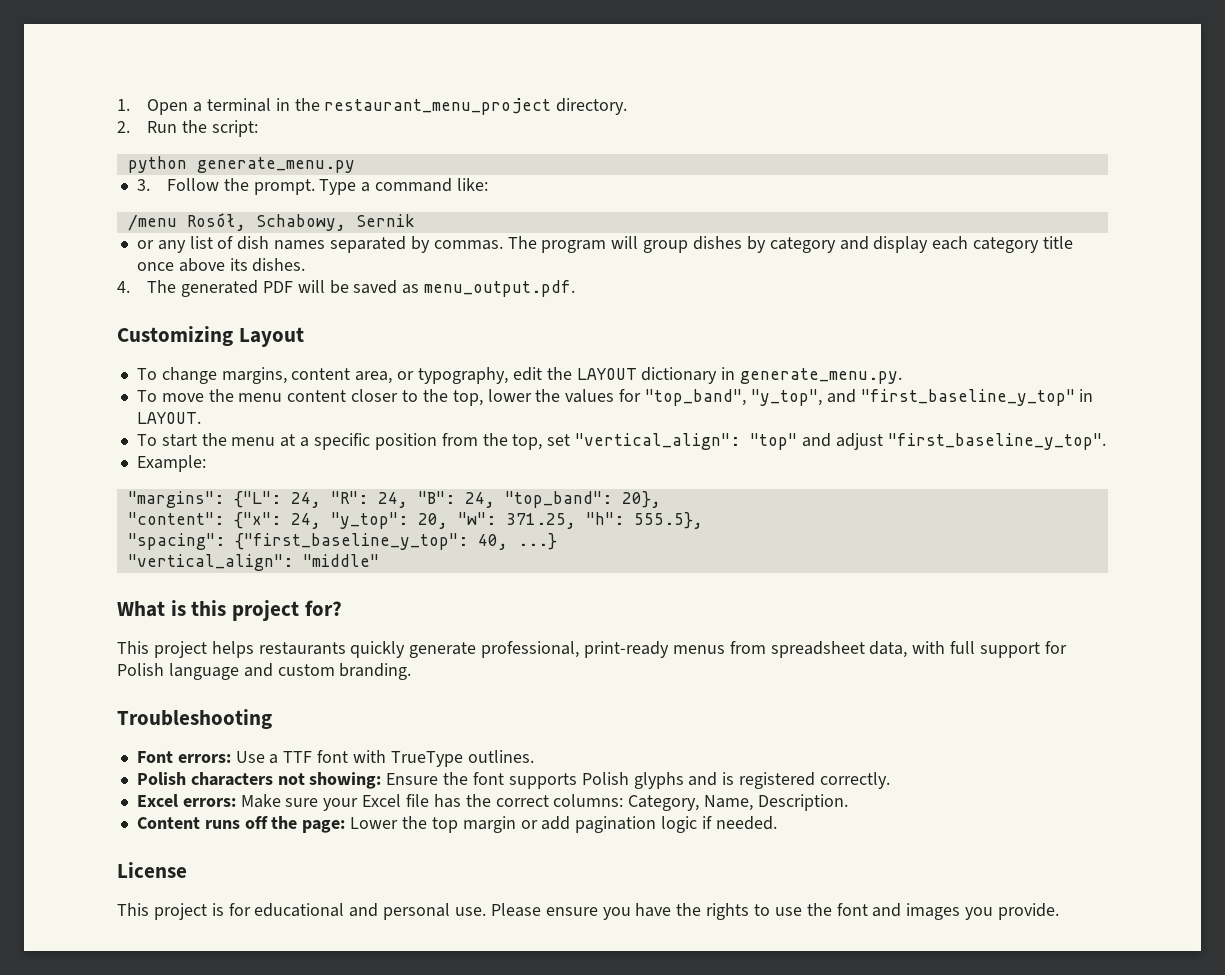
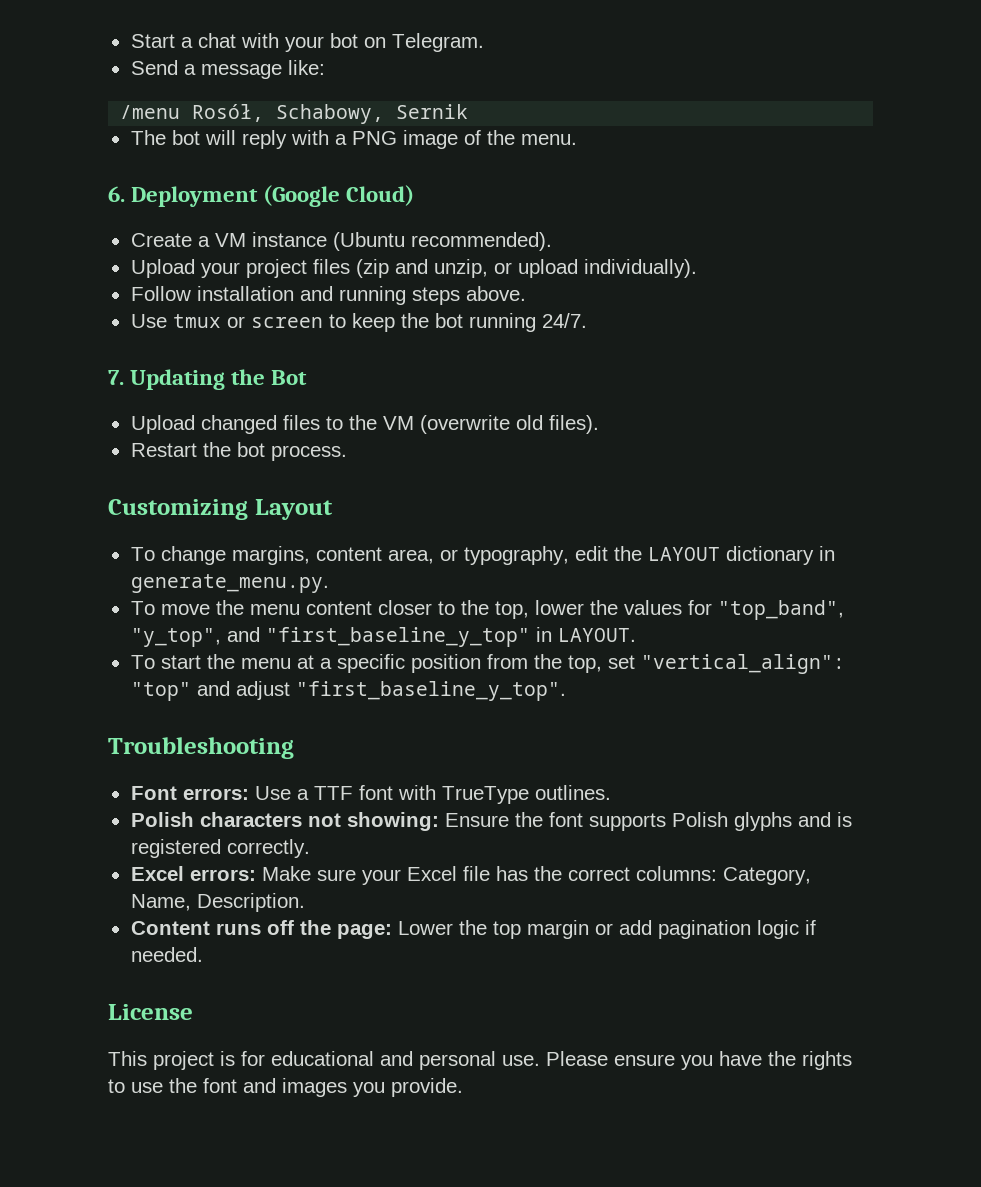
[117,98,628,115] [117,120,258,137] [127,156,355,173] [136,178,453,195] 1. Open a terminal in the restaurant_menu_project directory. // 2. Run the script: // python generate_menu.py // 3. Follow the prompt. Type a command -> [130,33,484,52] [130,60,282,79] Start a chat with your bot on Telegram. // Send a message
[136,236,1074,253] [136,258,306,272] [117,280,576,297] or any list of dish names separated by commas. The program will group dishes by category and display each category title once above its dishes. // 4. The generated PDF will be saved as menu_output.pdf. -> [130,130,577,149] [108,185,415,207] [130,232,552,251] [130,259,697,278] [130,286,526,305] [130,313,587,332] [108,369,308,390] [130,415,599,434] [130,442,347,461] The bot will reply with a PNG image of the menu. // 6. Deployment (Google Cloud) // Create a VM instance (Ubuntu recommended). // Upload your project files (zip and unzip, or upload individually). // Follow installation and running steps above. // Use tmux or screen to keep the bot running 24/7. // 7. Updating the Bot // Upload changed files to the VM (overwrite old files). // Restart the bot process.
[136,455,206,472] [127,491,661,508] [127,512,703,529] [127,533,557,550] [127,554,379,571] [117,600,342,621] [117,641,1067,658] [117,663,412,680] // Example: // "margins": {"L": 24, "R": 24, "B": 24, "top_band": 20}, // "content": {"x": 24, "y_top": 20, "w": 371.25, "h": 555.5}, // "spacing": {"first_baseline_y_top": 40, ...} // "vertical_align": "middle" // What is this project for? // This project helps restaurants quickly generate professional, print-ready menus from spreadsheet data, with full support for Polish language and custom branding. -> (566, 691) none

